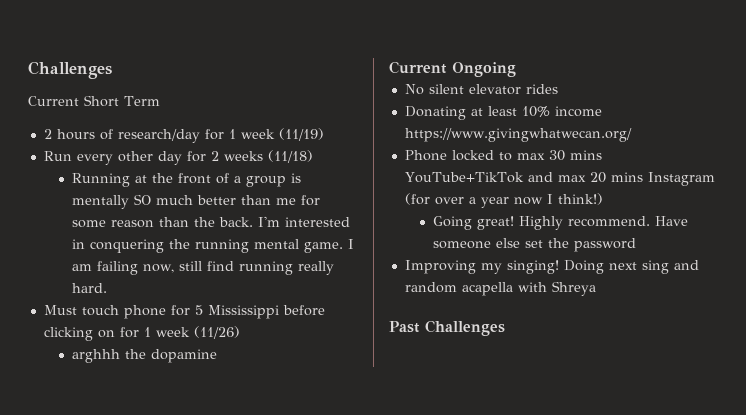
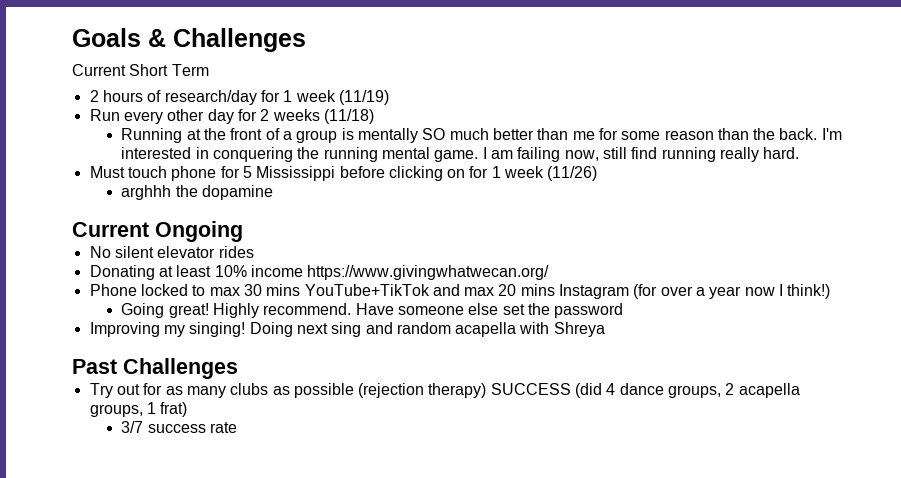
(28, 70) none -> [72,28,166,47] Goals &
(505, 328) none -> [89,383,800,398] [89,402,188,417] [121,421,238,433] // Try out for as many clubs as possible (rejection therapy) SUCCESS (did 4 dance groups, 2 acapella groups, 1 frat) // 3/7 success rate

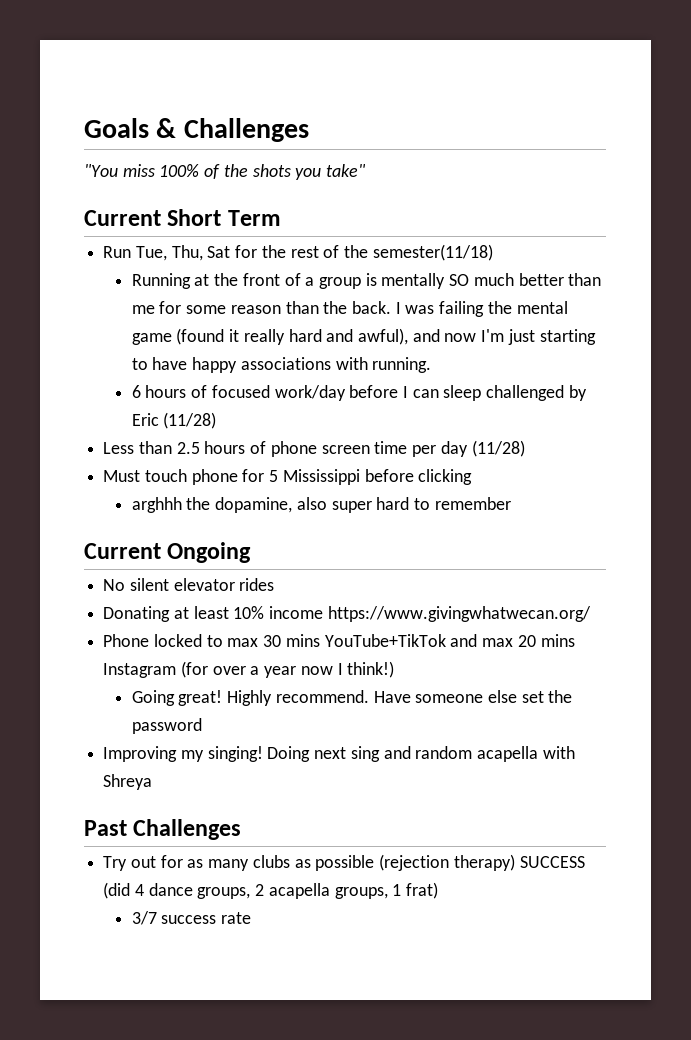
[72,64,209,76] [89,90,389,105] [89,109,374,124] Current Short Term // 2 hours of research/day for 1 week (11/19) // Run every other day for 2 weeks (11/18) -> [84,164,367,180] [84,209,281,226] [103,244,493,261] "You miss 100% of the shots you take" // Current Short Term // Run Tue, Thu, Sat for the rest of the semester(11/18)
[821,128,842,140] [121,147,800,162] I'm interested in conquering the running mental game. I am failing now, still find running really hard. -> [395,301,568,317] [131,328,596,345] [131,357,432,373] [131,385,587,401] [131,412,217,429] [103,440,525,457] I was failing the mental game (found it really hard and awful), and now I'm just starting to have happy associations with running. // 6 hours of focused work/day before I can sleep challenged by Eric (11/28) // Less than 2.5 hours of phone screen time per day (11/28)
[447,166,598,181] [121,185,274,200] on for 1 week (11/26) // arghhh the dopamine -> [131,497,511,513] // arghhh the dopamine, also super hard to remember

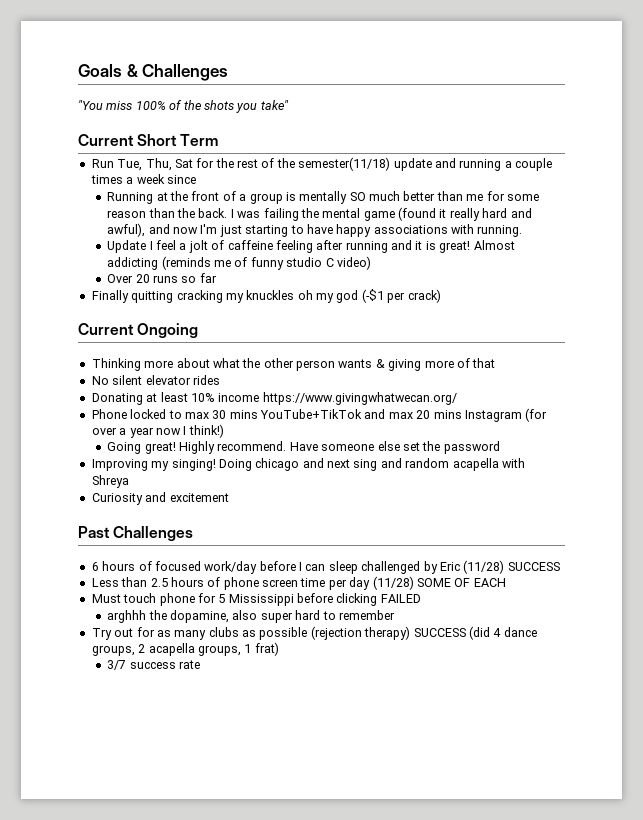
(493, 252) none -> [393,158,552,171] [90,174,196,184] update and running a couple times a week since
[131,385,587,401] [131,412,217,429] [103,440,525,457] [103,469,473,485] [131,497,511,513] [84,542,252,563] 6 hours of focused work/day before I can sleep challenged by Eric (11/28) // Less than 2.5 hours of phone screen time per day (11/28) // Must touch phone for 5 Mississippi before clicking // arghhh the dopamine, also super hard to remember // Current Ongoing -> [107,240,515,253] [107,256,371,270] [107,273,217,283] [91,289,441,303] [78,323,199,338] [91,358,496,371] Update I feel a jolt of caffeine feeling after running and it is great! Almost addicting (reminds me of funny studio C video) // Over 20 runs so far // Finally quitting cracking my knuckles oh my god (-$1 per crack) // Current Ongoing // Thinking more about what the other person wants & giving more of that
(311, 754) none -> [255,458,324,471] chicago and
(153, 782) none -> [91,492,229,505] // Curiosity and excitement
(242, 829) none -> [91,560,560,574] [91,576,506,590] [91,593,421,606] [107,610,395,623] // 6 hours of focused work/day before I can sleep challenged by Eric (11/28) SUCCESS // Less than 2.5 hours of phone screen time per day (11/28) SOME OF EACH // Must touch phone for 5 Mississippi before clicking FAILED // arghhh the dopamine, also super hard to remember

